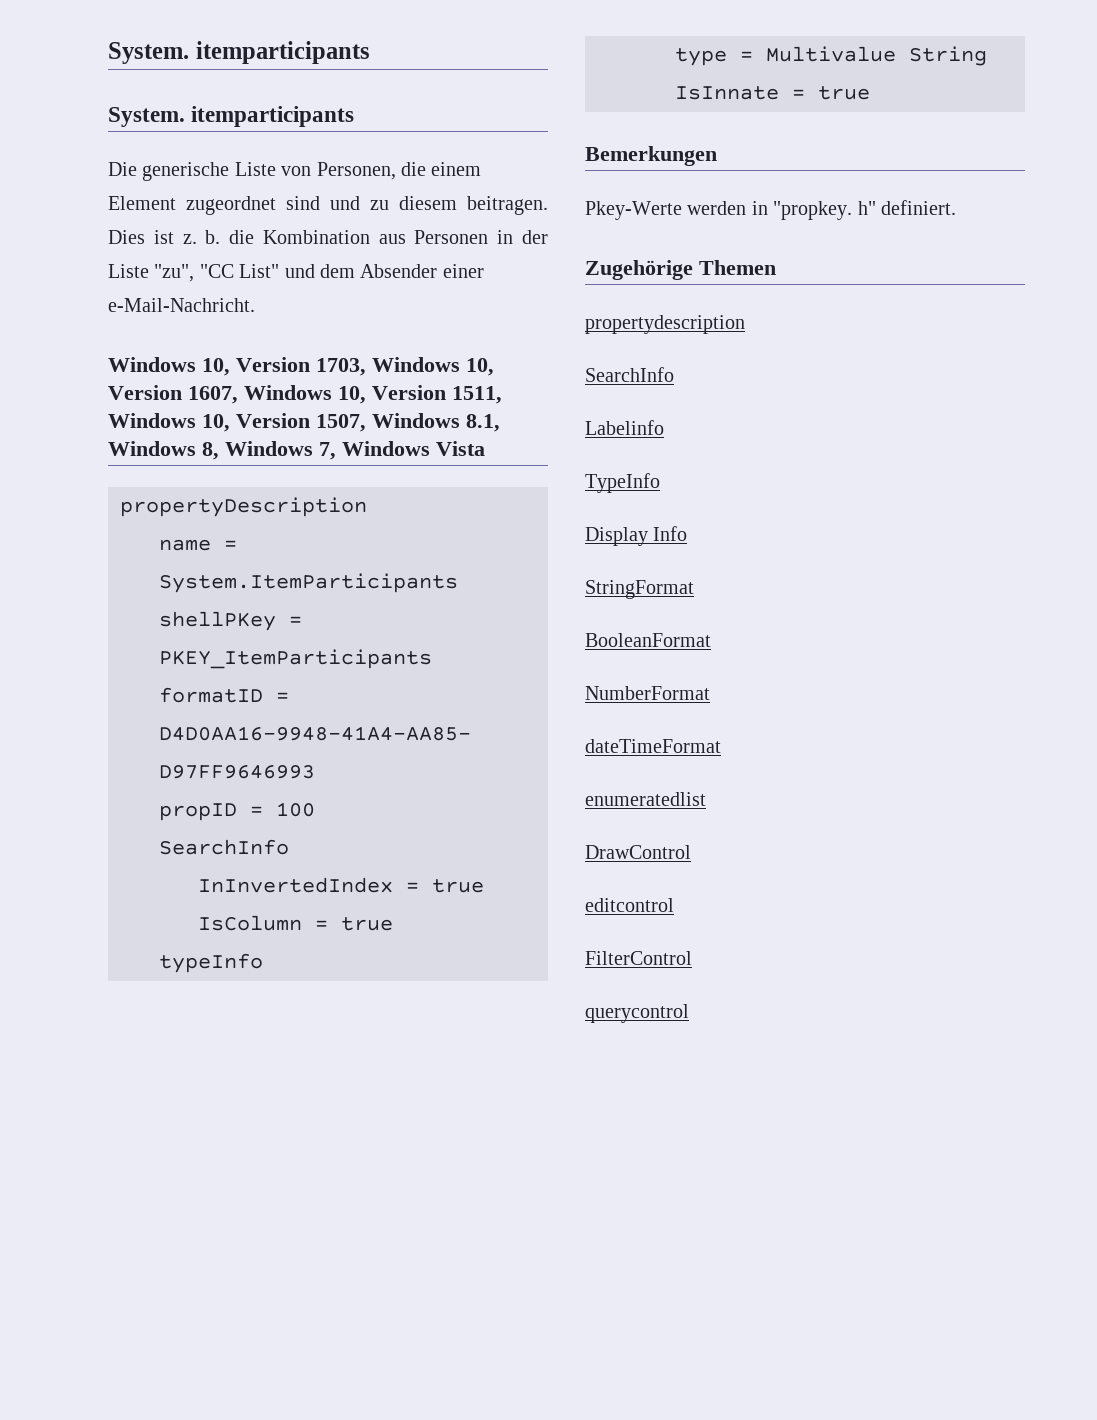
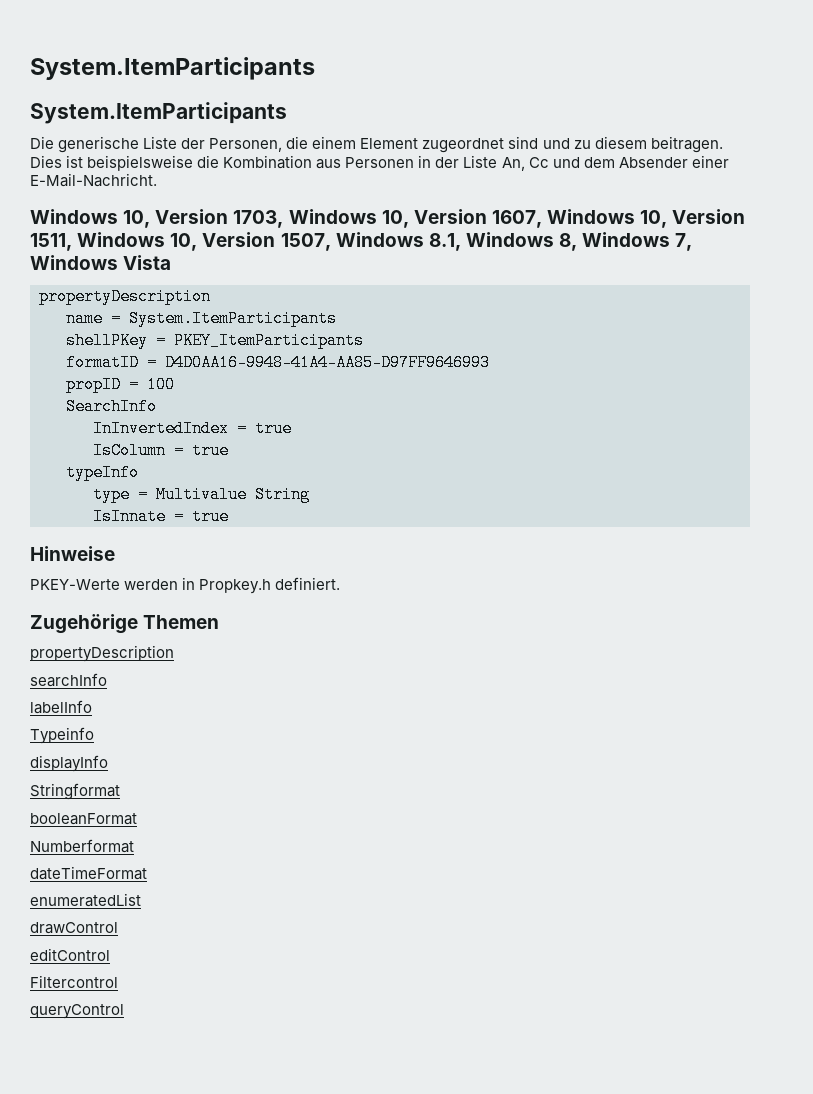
[108,41,370,64] [108,106,355,127] System. itemparticipants // System. itemparticipants -> [30,57,315,80] [30,102,287,124] System.ItemParticipants // System.ItemParticipants
[281,166,312,176] von -> [181,138,206,149] der
[182,230,221,244] z. b. -> [87,155,194,171] beispielsweise
[154,264,280,282] "zu", "CC List" -> [501,157,549,171] An, Cc
[108,298,255,312] e-Mail-Nachricht. -> [30,173,157,187] E-Mail-Nachricht.
[585,146,717,166] [585,200,956,220] [585,260,776,280] [585,315,745,334] [585,367,674,382] [585,420,664,435] [585,473,660,493] [585,526,688,546] [585,580,694,599] [585,633,711,647] [585,686,710,700] [585,739,721,753] [585,792,706,806] [585,845,691,859] [585,898,674,912] [585,951,692,965] [585,1004,689,1023] Bemerkungen // Pkey-Werte werden in "propkey. h" definiert. // Zugehörige Themen // propertydescription // SearchInfo // Labelinfo // TypeInfo // Display Info // StringFormat // BooleanFormat // NumberFormat // dateTimeFormat // enumeratedlist // DrawControl // editcontrol // FilterControl // querycontrol -> [30,546,115,561] [30,577,341,594] [30,614,220,634] [30,645,174,662] [30,673,107,687] [30,700,92,714] [30,727,94,744] [30,755,108,772] [30,783,120,800] [30,813,137,825] [30,839,134,853] [30,866,147,880] [30,893,141,907] [30,922,118,934] [30,948,110,961] [30,975,118,988] [30,1004,124,1019] Hinweise // PKEY-Werte werden in Propkey.h definiert. // Zugehörige Themen // propertyDescription // searchInfo // labelInfo // Typeinfo // displayInfo // Stringformat // booleanFormat // Numberformat // dateTimeFormat // enumeratedList // drawControl // editControl // Filtercontrol // queryControl

